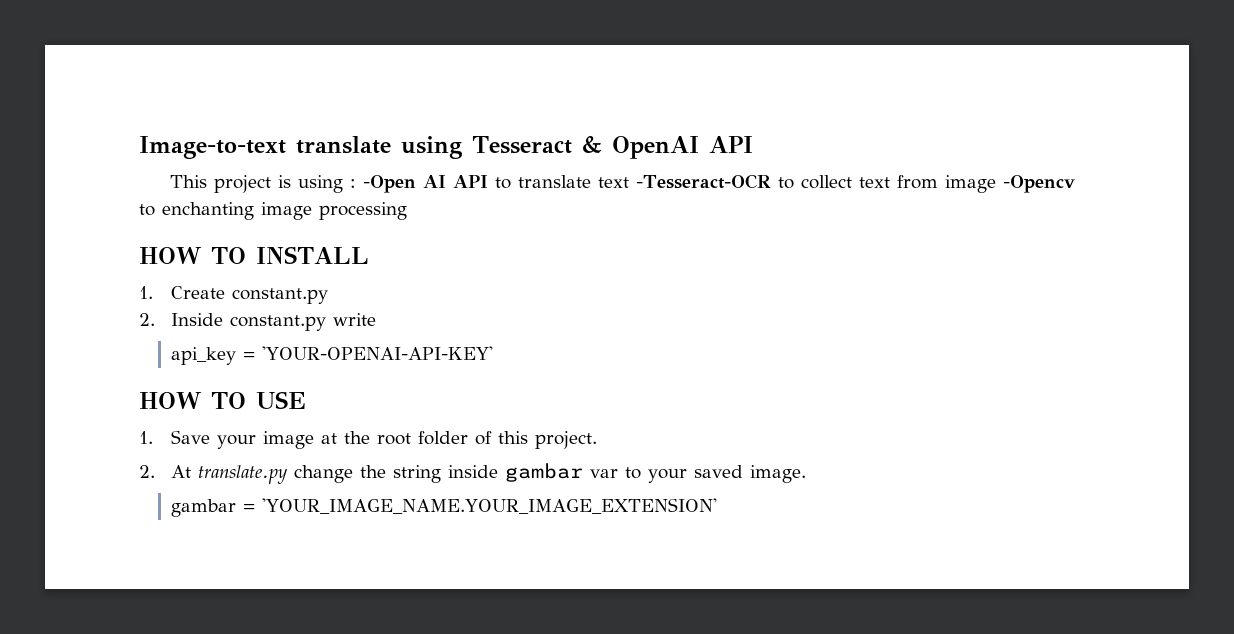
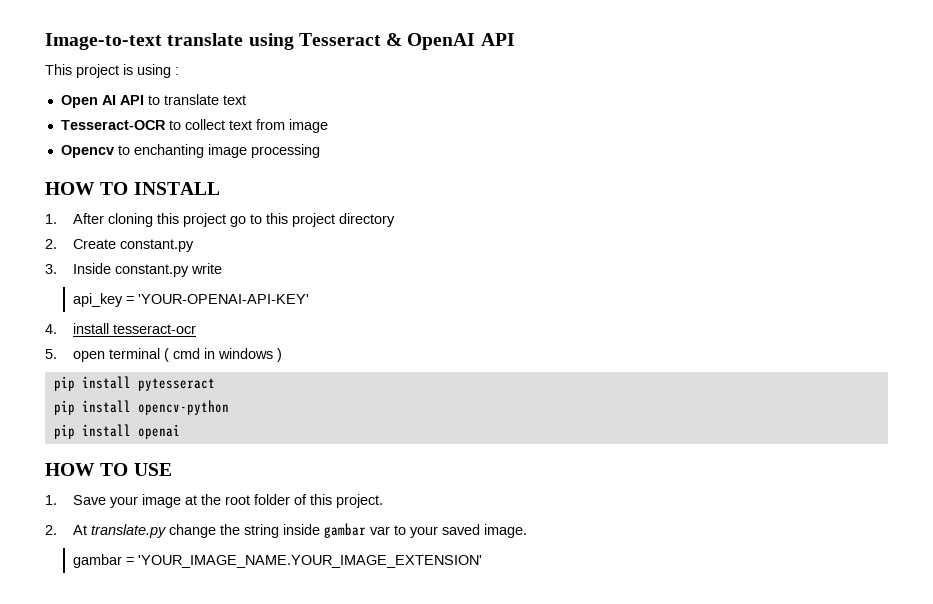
[363,175,417,193] -Open -> [60,95,98,108] // Open
[636,174,772,189] -Tesseract-OCR -> [60,120,166,130] // Tesseract-OCR
[1003,175,1076,193] -Opencv -> [60,145,114,158] // Opencv
(153, 292) none -> [73,213,396,227] [45,239,57,249] After cloning this project go to this project directory // 2.
[139,313,155,326] 2. -> [45,264,57,274] 3.
(494, 353) none -> [45,323,197,334] [45,348,283,362] [53,376,215,391] [53,400,229,415] [53,424,180,439] // 4. install tesseract-ocr // 5. open terminal ( cmd in windows ) // pip install pytesseract // pip install opencv-python // pip install openai

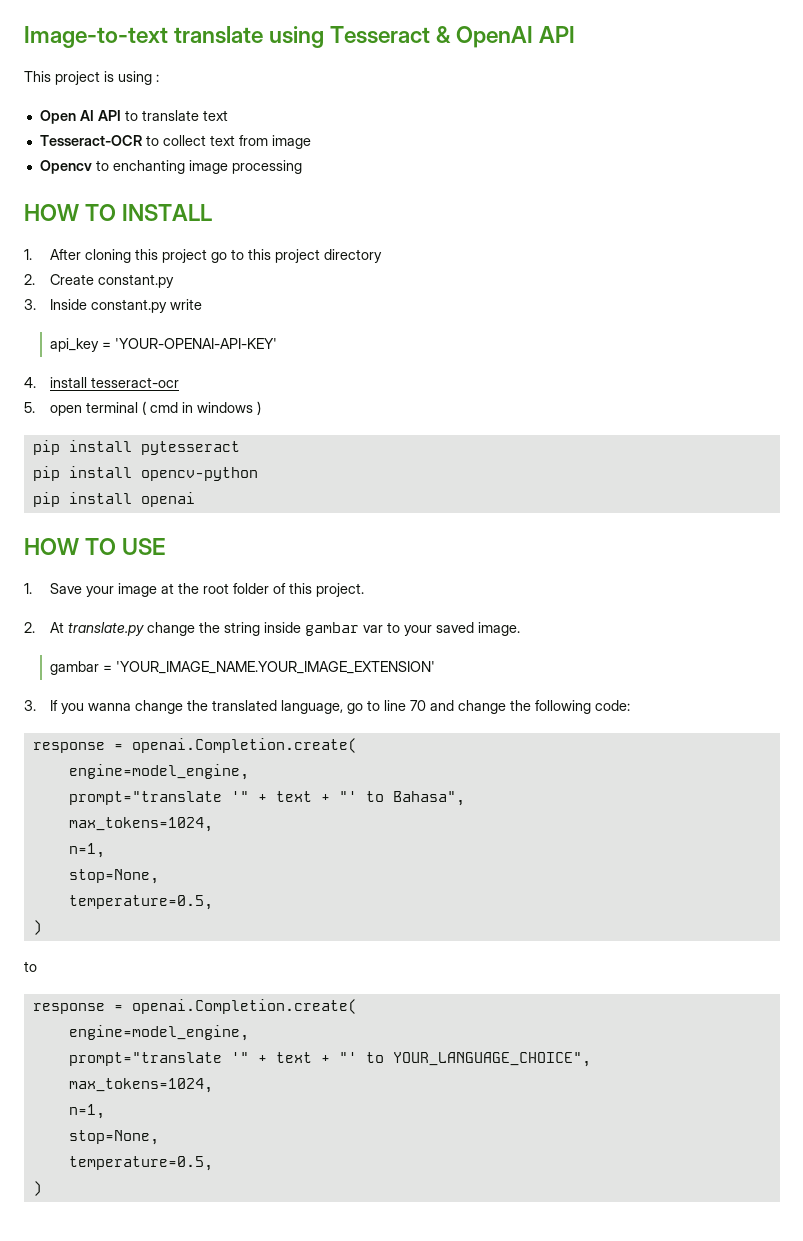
(483, 561) none -> [24,700,630,714] [32,738,357,753] [68,764,249,780] [68,791,465,806] [68,817,213,832] [68,843,105,858] [68,869,159,884] [68,895,213,910] [32,920,42,935] [24,961,37,972] [32,999,357,1014] [68,1025,249,1041] [68,1052,591,1067] [68,1078,213,1093] [68,1104,105,1119] [68,1130,159,1145] [68,1156,213,1171] [32,1181,42,1196] // 3. If you wanna change the translated language, go to line 70 and change the following code: // response = openai.Completion.create( // engine=model_engine, // prompt="translate '" + text + "' to Bahasa", // max_tokens=1024, // n=1, // stop=None, // temperature=0.5, // ) // to // response = openai.Completion.create( // engine=model_engine, // prompt="translate '" + text + "' to YOUR_LANGUAGE_CHOICE", // max_tokens=1024, // n=1, // stop=None, // temperature=0.5, // )

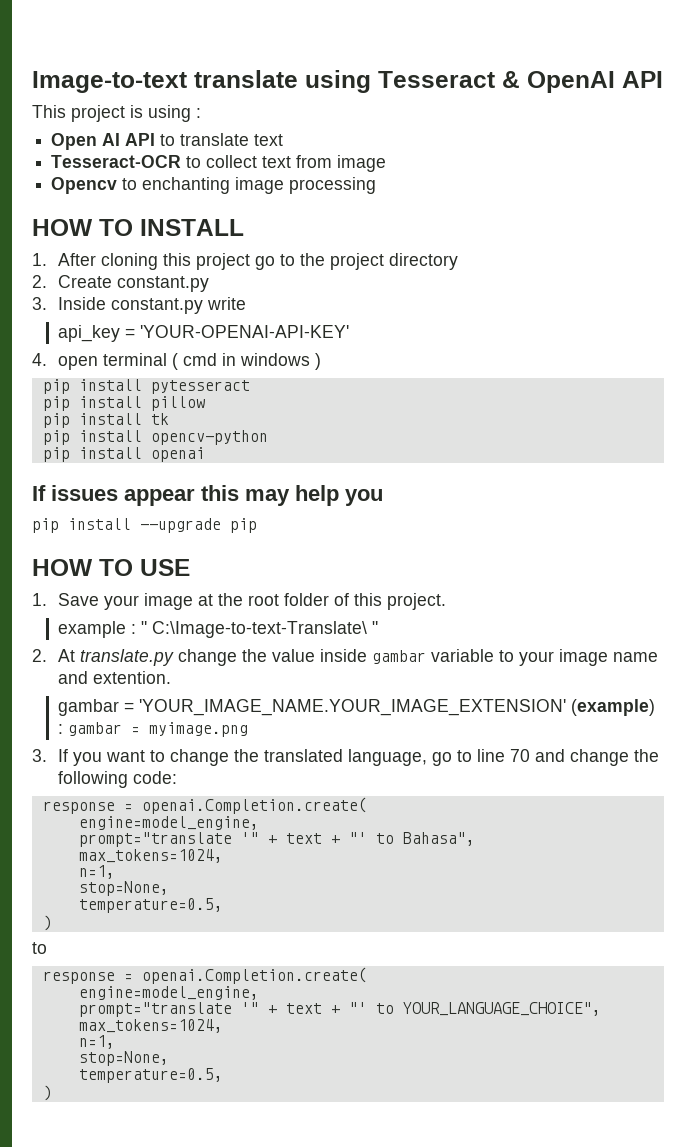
[247,249,271,260] this -> [300,253,326,266] the
[49,377,179,388] [24,402,35,413] install tesseract-ocr // 5. -> (47, 359) none
(240, 448) none -> [42,396,205,411] [42,413,169,428] // pip install pillow // pip install tk
(195, 499) none -> [32,485,383,506] [32,518,257,533] // If issues appear this may help you // pip install --upgrade pip
(364, 590) none -> [58,621,379,638] // example : " C:\Image-to-text-Translate\ "
[223,622,260,636] string -> [272,649,316,662] value
[362,625,383,633] var -> [431,649,495,662] variable
[435,622,520,636] saved image. -> [559,649,659,666] [58,671,172,684] image name and extention.
(435, 667) none -> [571,699,656,716] [58,722,249,737] (example) : gambar = myimage.png
[87,703,131,711] wanna -> [106,750,166,762] want to

